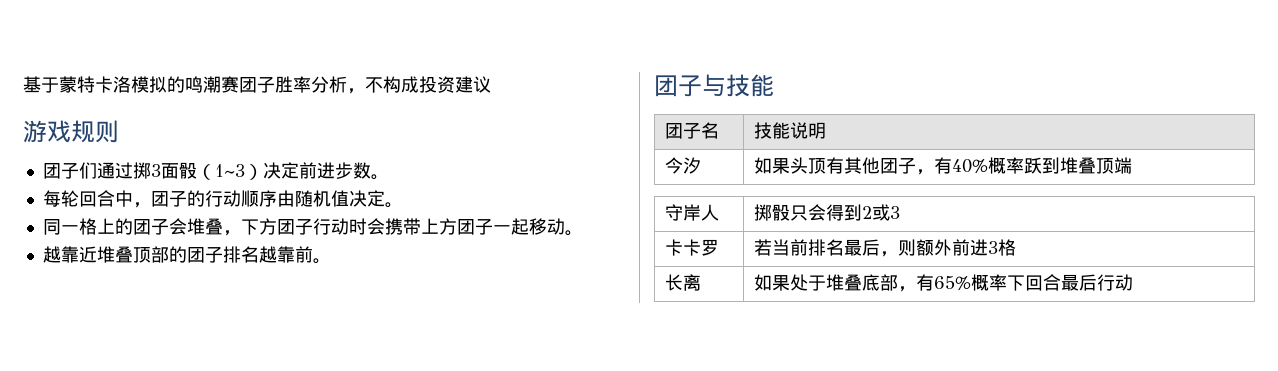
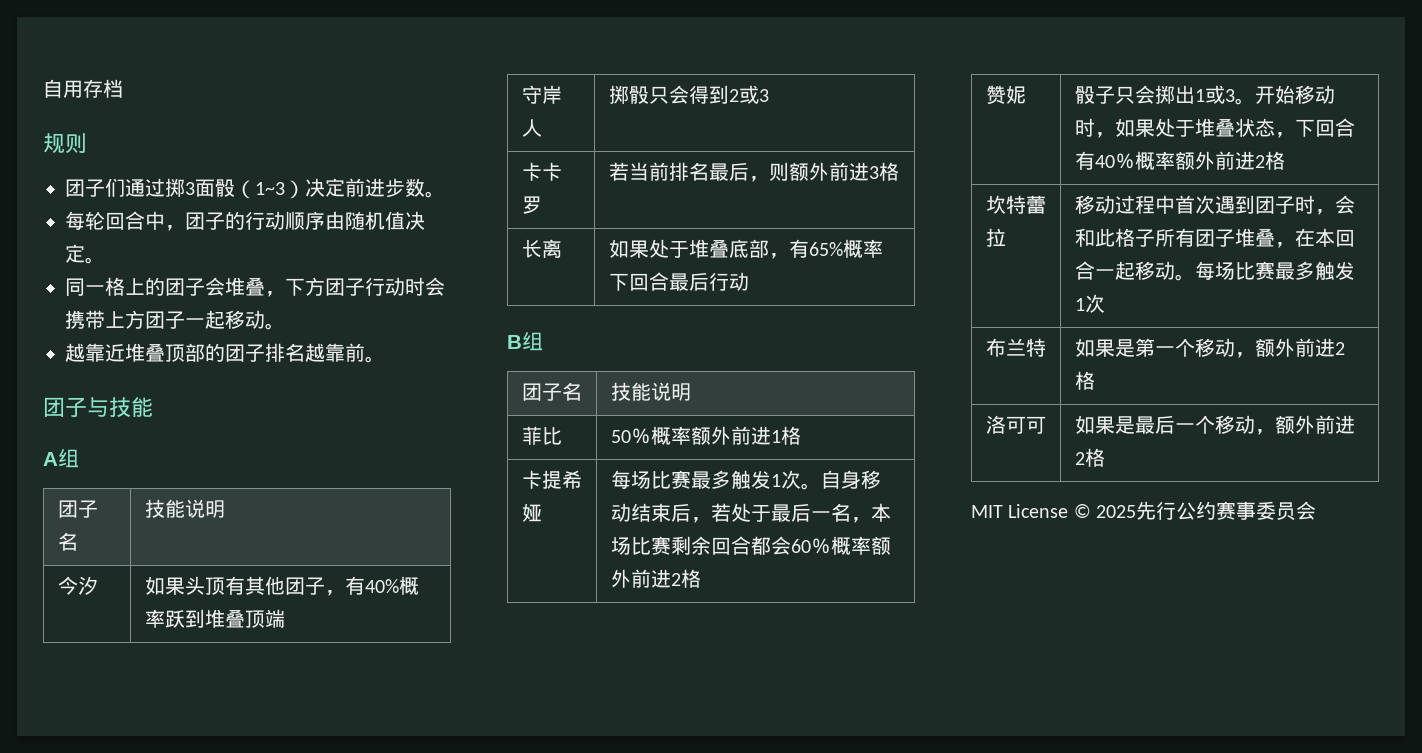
[23,76,491,94] [23,120,71,143] 基于蒙特卡洛模拟的鸣潮赛团子胜率分析，不构成投资建议 // 游戏 -> [43,79,123,98] 自用存档 //
(774, 85) none -> [43,449,79,468] // A组
(1133, 282) none -> [507,332,543,351] [521,382,582,401] [610,382,691,401] [521,426,562,445] [610,426,801,445] [521,470,582,489] [521,503,542,522] [610,470,881,490] [610,503,891,523] [610,536,891,555] [610,569,701,588] [985,85,1026,105] [1074,85,1335,105] [1074,118,1355,138] [1074,151,1285,170] [985,195,1046,214] [985,228,1006,247] [1074,195,1355,215] [1074,228,1355,248] [1074,261,1355,281] [1074,294,1105,313] [985,338,1046,357] [1074,338,1345,358] [1074,371,1095,390] [985,415,1046,434] [1074,415,1355,435] [1074,448,1105,467] [971,501,1317,521] // B组 // 团子名 | 技能说明 // 菲比 | 50％概率额外前进1格 // 卡提希娅 | 每场比赛最多触发1次。自身移动结束后，若处于最后一名，本场比赛剩余回合都会60％概率额外前进2格 // 赞妮 | 骰子只会掷出1或3。开始移动时，如果处于堆叠状态，下回合有40％概率额外前进2格 // 坎特蕾拉 | 移动过程中首次遇到团子时，会和此格子所有团子堆叠，在本回合一起移动。每场比赛最多触发1次 // 布兰特 | 如果是第一个移动，额外前进2格 // 洛可可 | 如果是最后一个移动，额外前进2格 // MIT License © 2025先行公约赛事委员会

